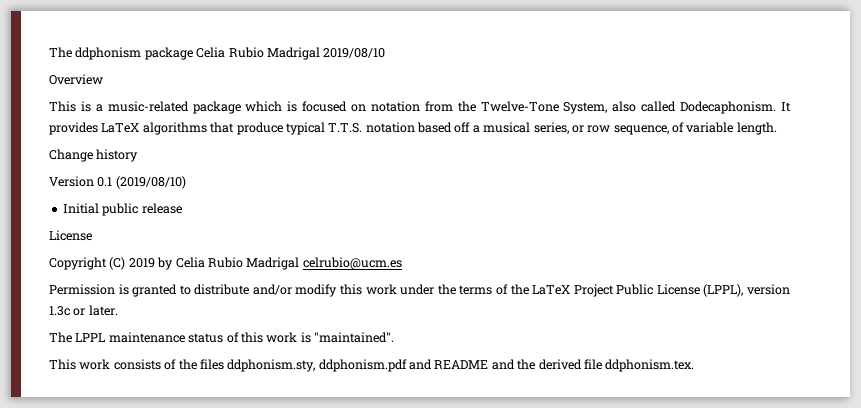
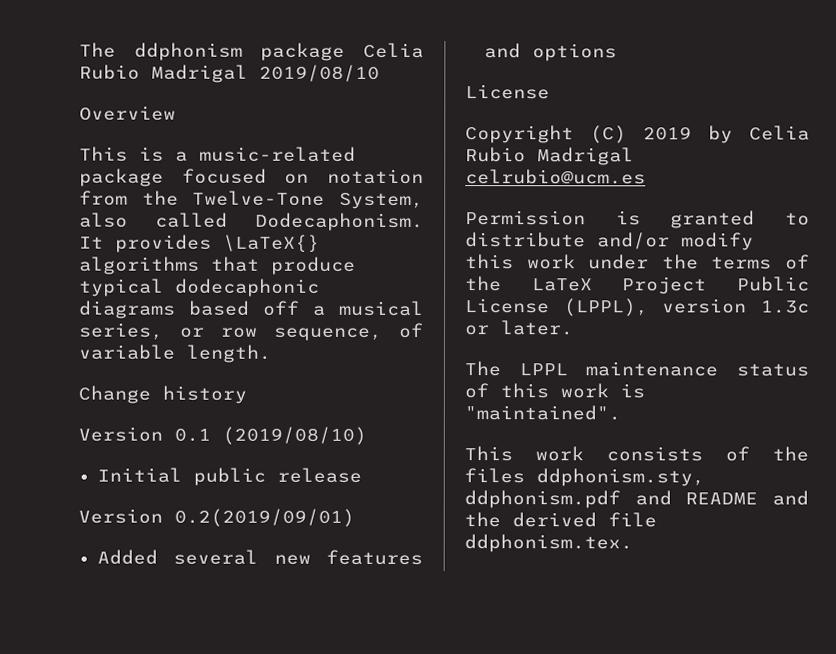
[245,101,298,112] which is -> (164, 177) none
[101,123,140,133] LaTeX -> [223,234,320,253] \LaTeX{}
[328,122,415,133] T.T.S. notation -> [175,278,320,297] [79,300,176,319] dodecaphonic diagrams
(182, 208) none -> [78,508,355,527] [96,549,423,566] [483,43,617,62] // Version 0.2(2019/09/01) // Added several new features and options

